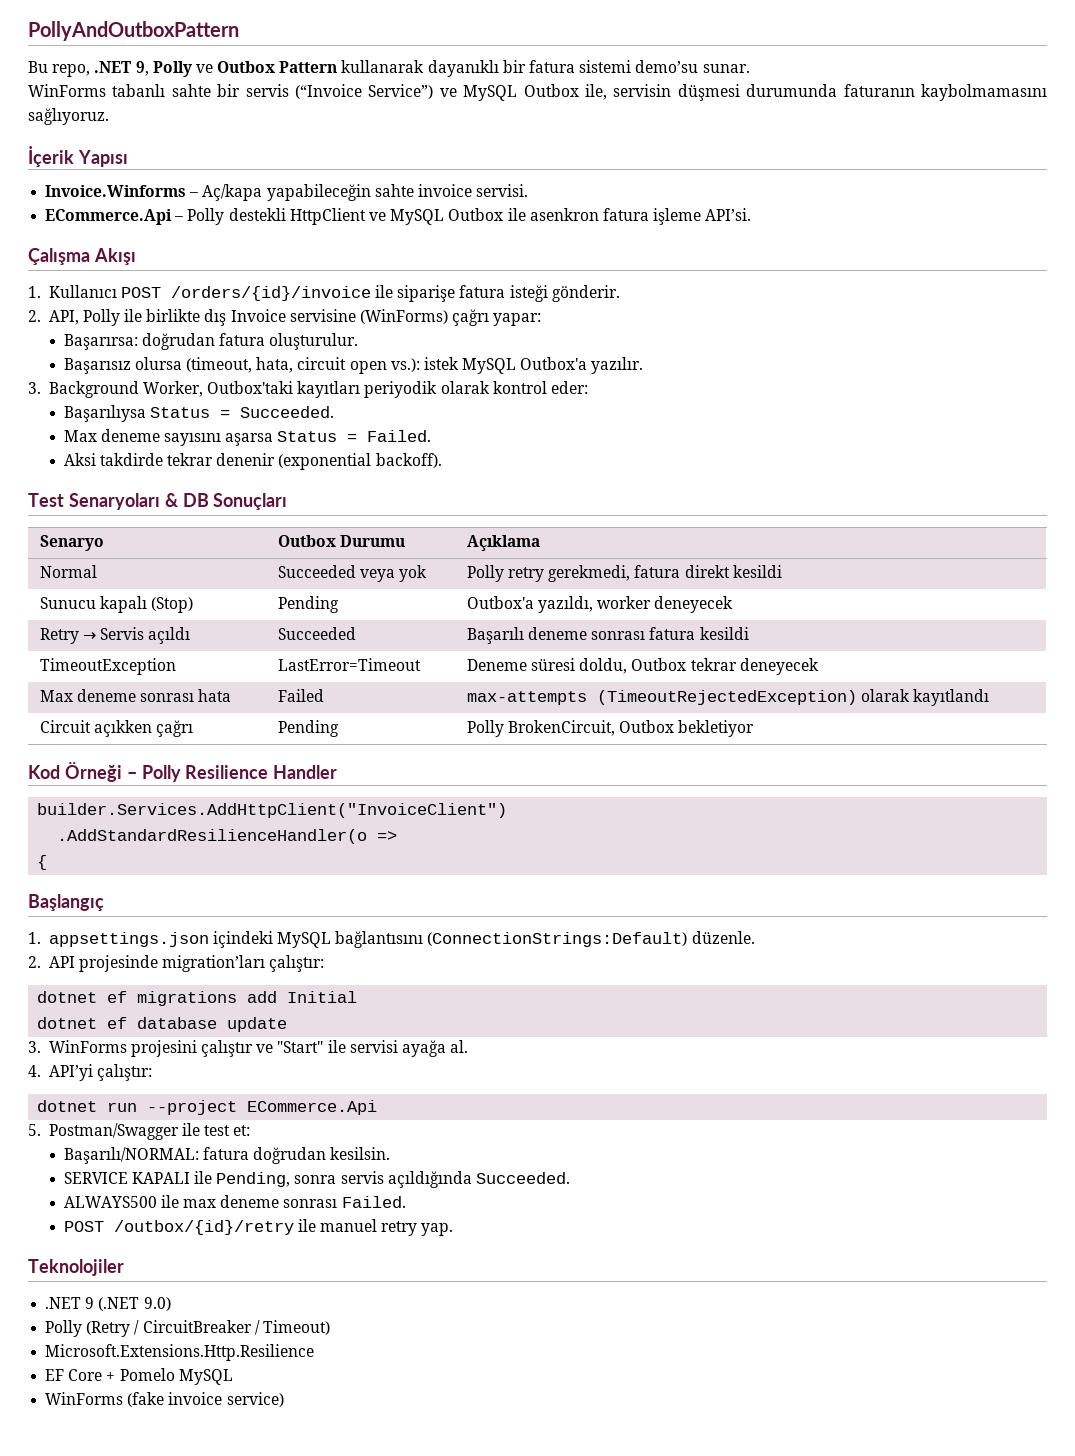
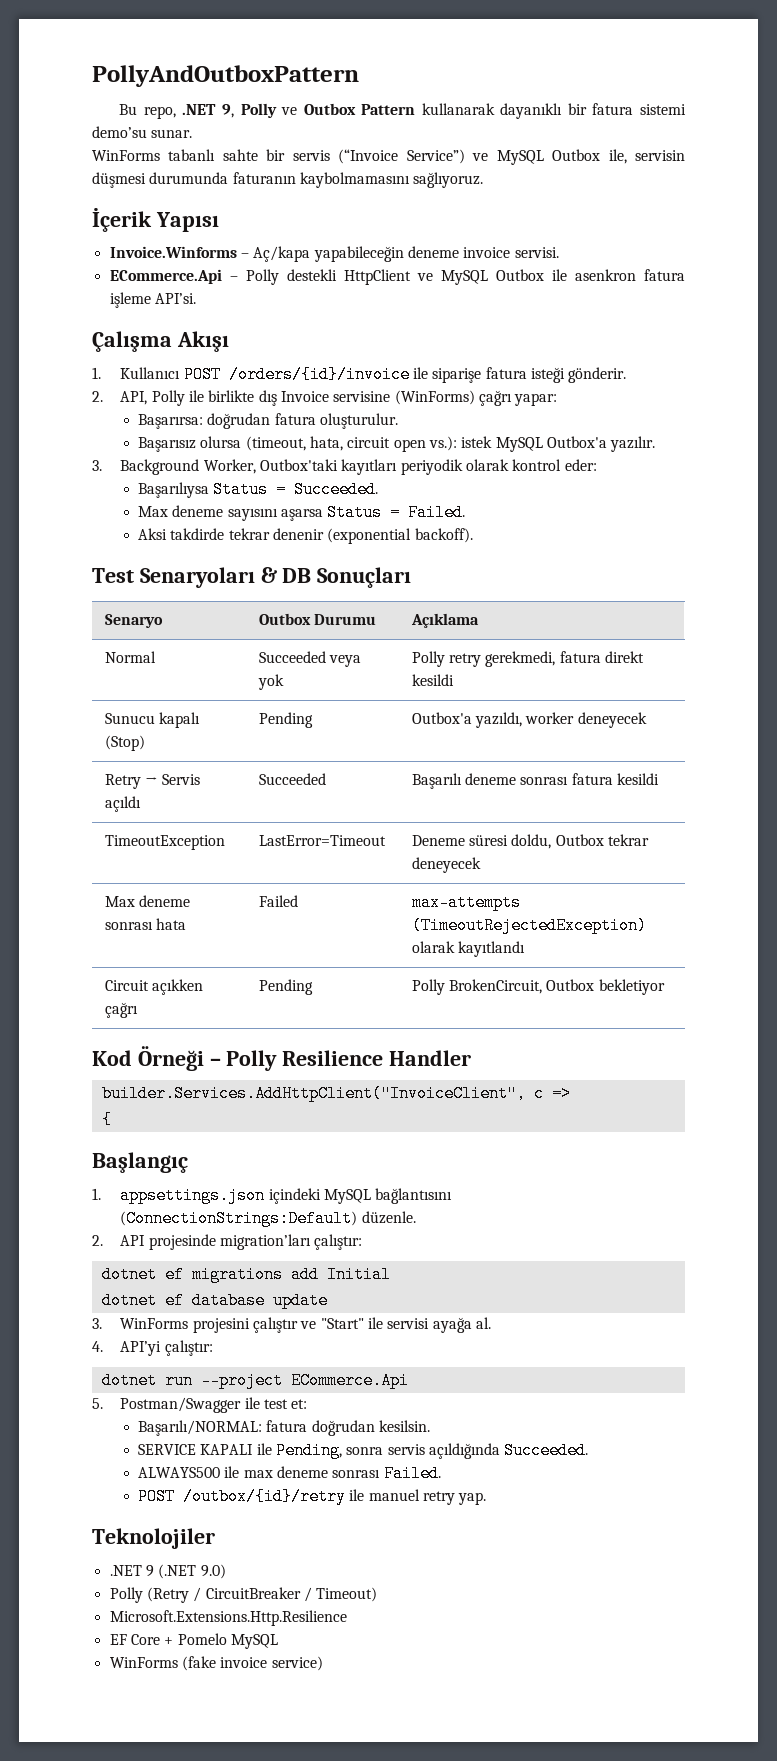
[374,184,414,197] sahte -> [407,246,459,258] deneme
[37,803,508,818] [57,829,368,844] builder.Services.AddHttpClient("InvoiceClient") // .AddStandardResilienceHandler(o -> [101,1085,544,1102] builder.Services.AddHttpClient("InvoiceClient", c

